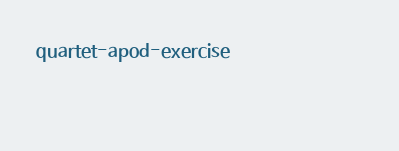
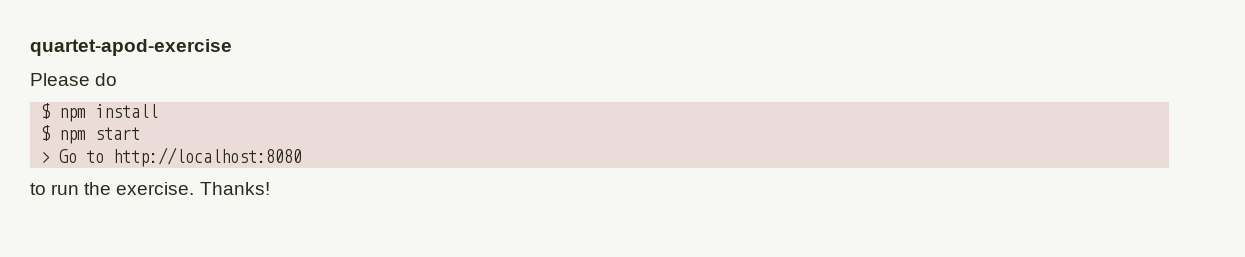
(230, 52) none -> [30,73,118,86] [41,103,159,122] [41,125,141,144] [41,147,303,167] [30,182,270,195] // Please do // $ npm install // $ npm start // > Go to http://localhost:8080 // to run the exercise. Thanks!

